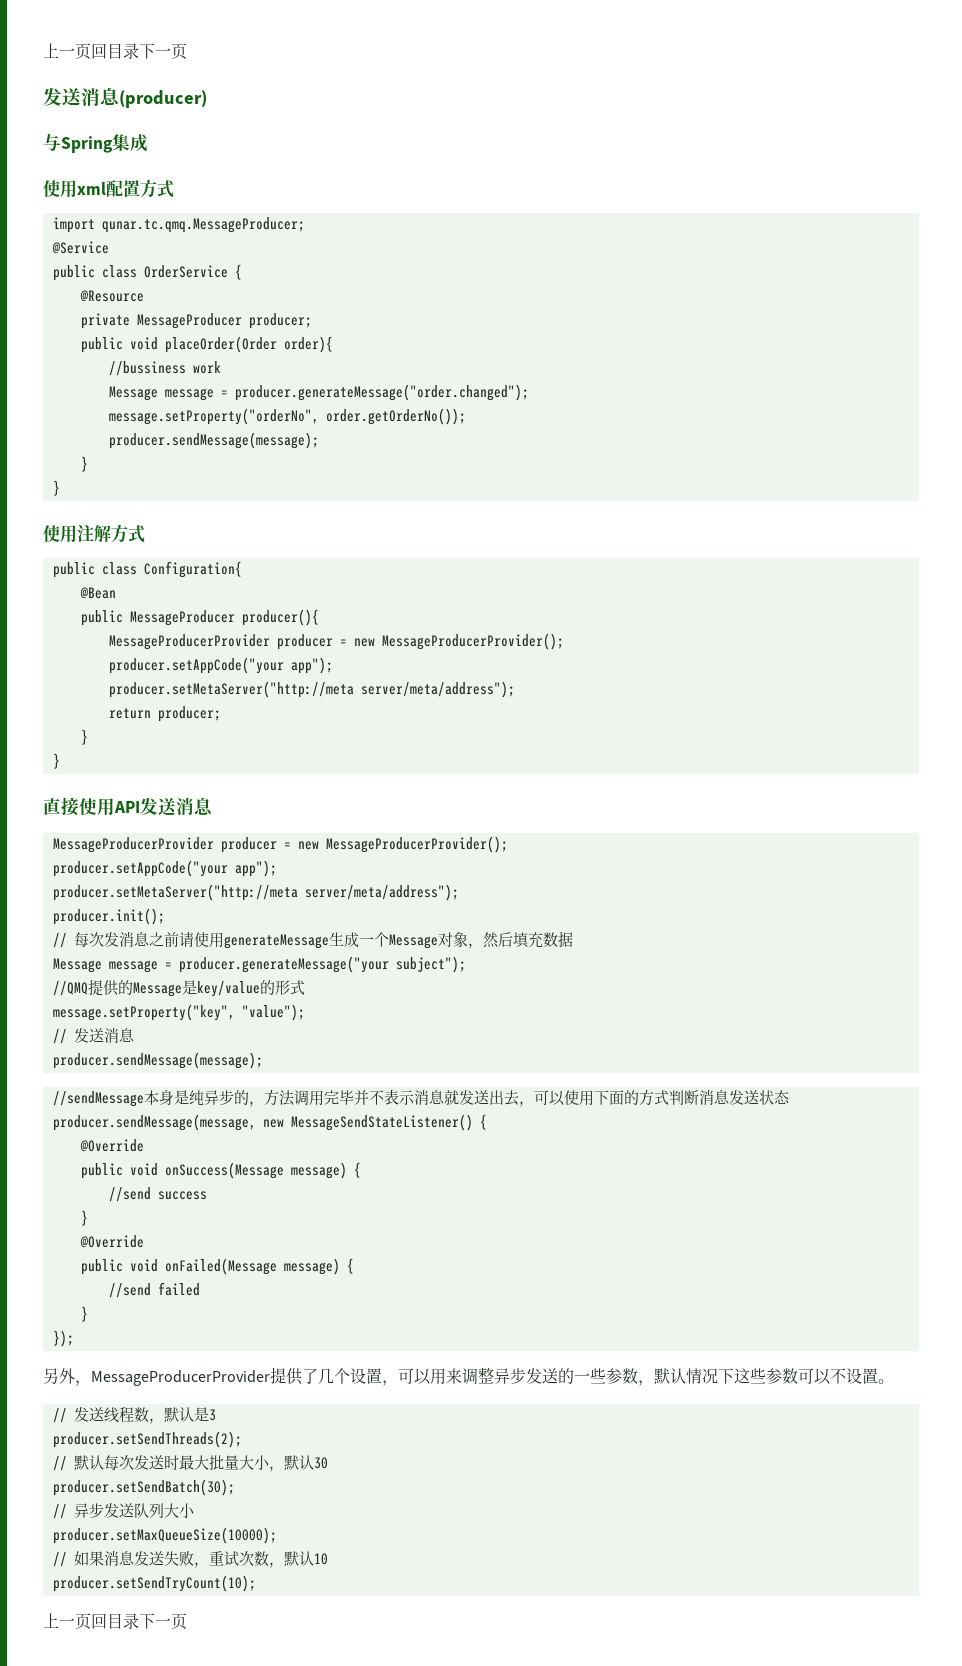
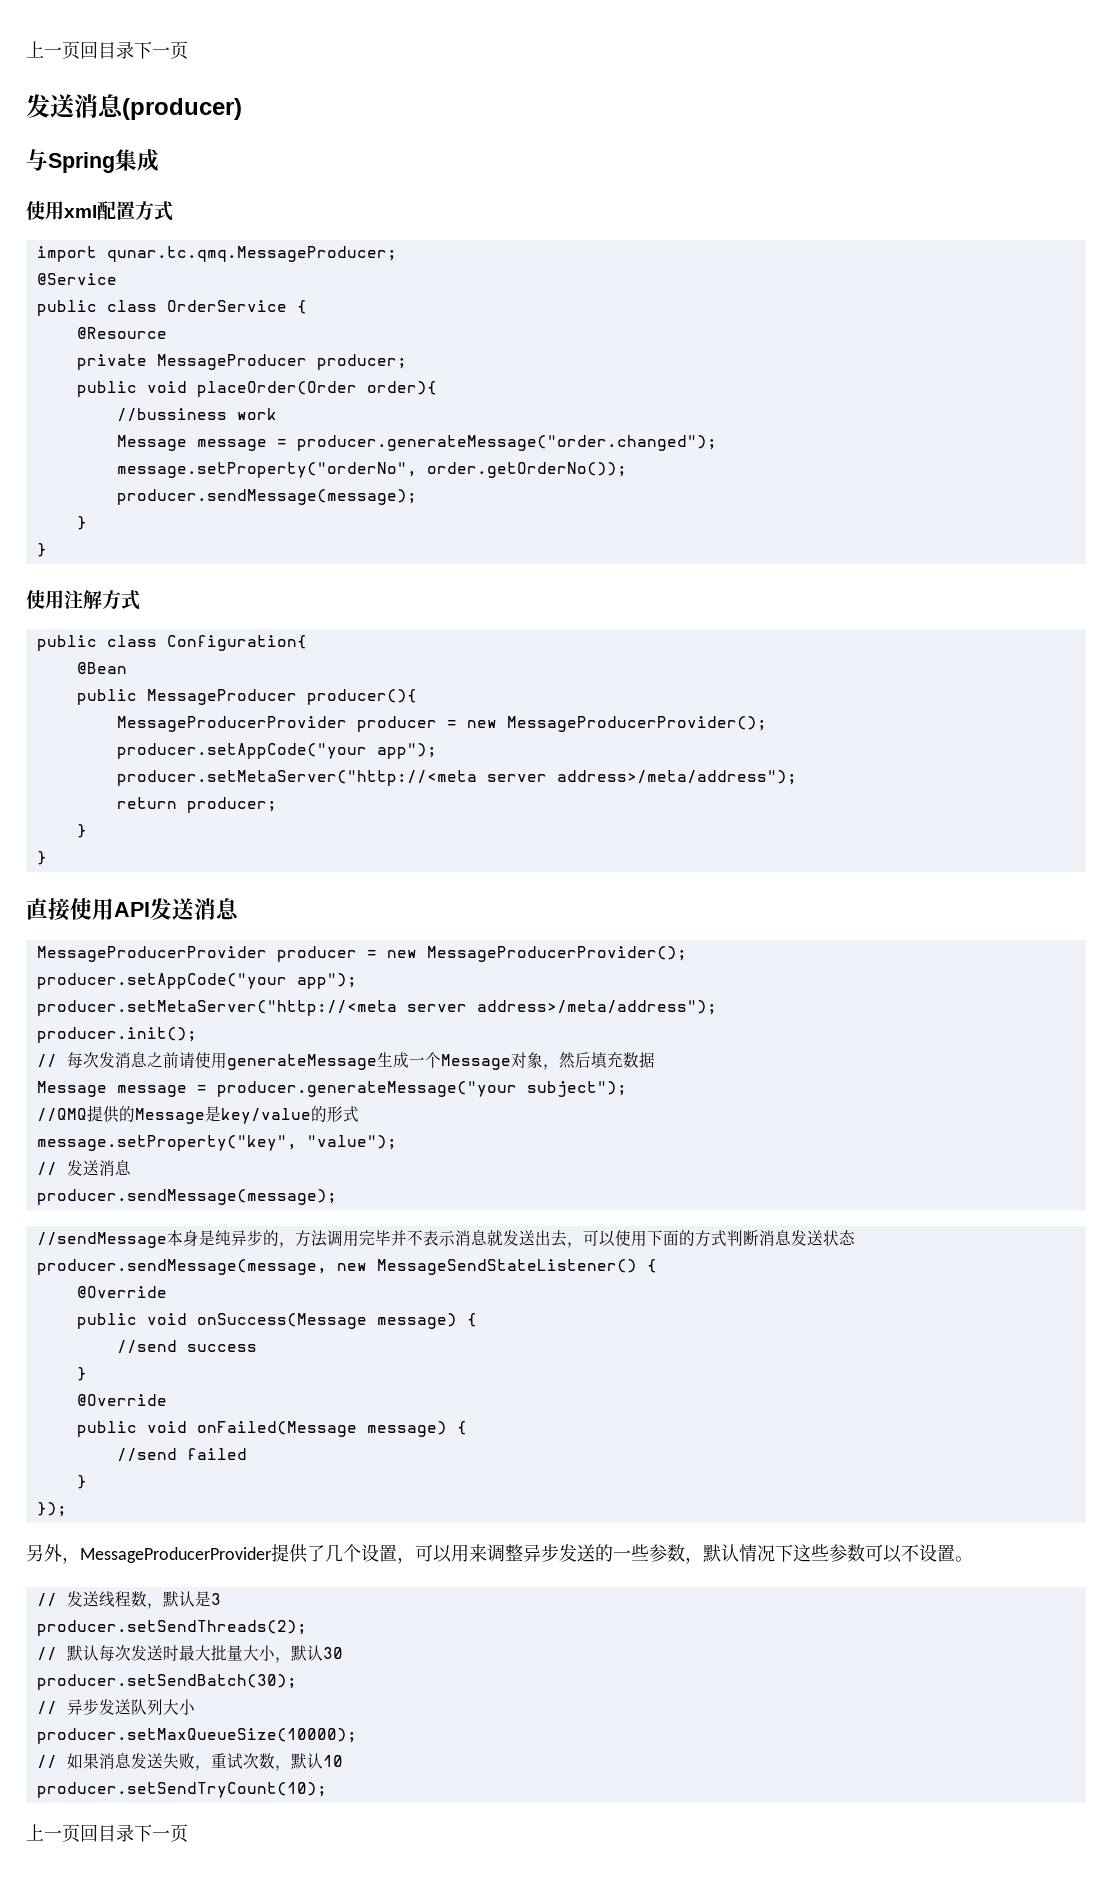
[108,681,515,698] producer.setMetaServer("http://meta server/meta/address"); -> [116,770,797,786] producer.setMetaServer("http://<meta server address>/meta/address");
[52,884,459,901] producer.setMetaServer("http://meta server/meta/address"); -> [36,1000,717,1016] producer.setMetaServer("http://<meta server address>/meta/address");

